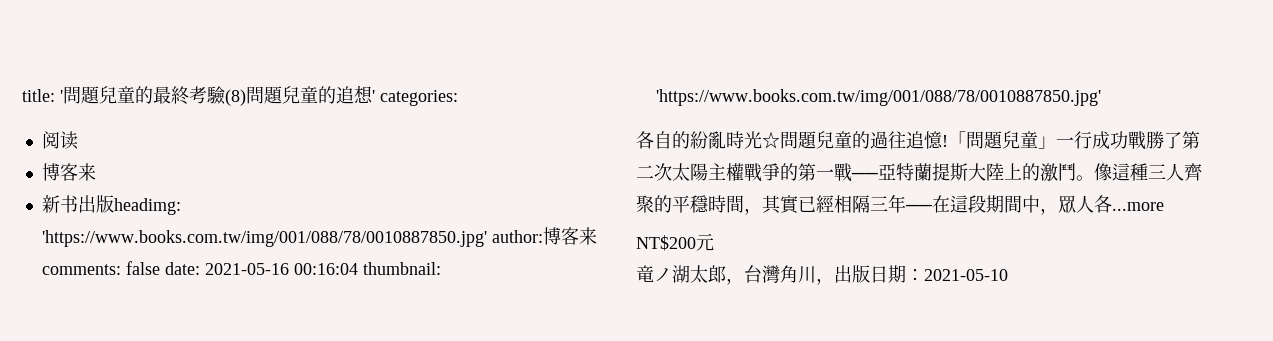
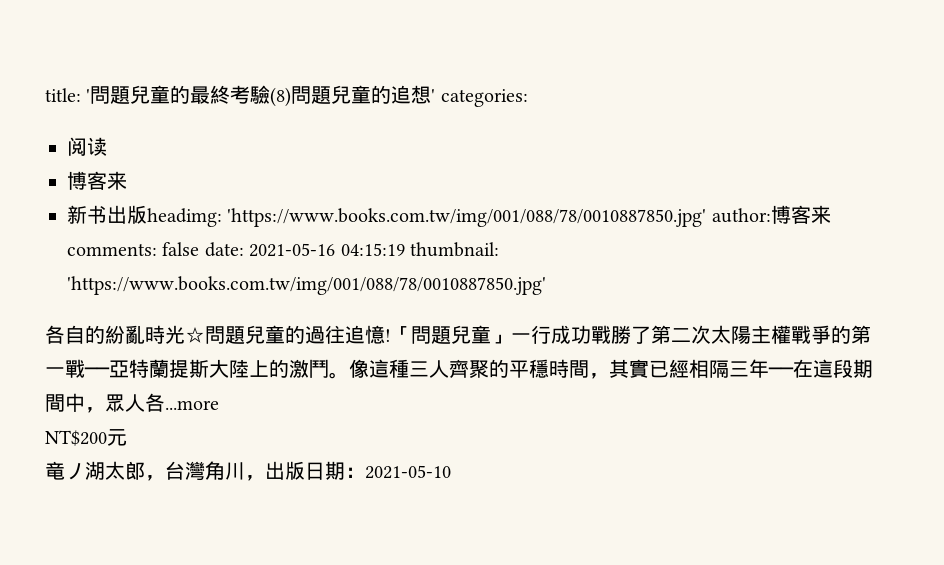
[293,263,358,275] 00:16:04 -> [340,243,405,256] 04:15:19

